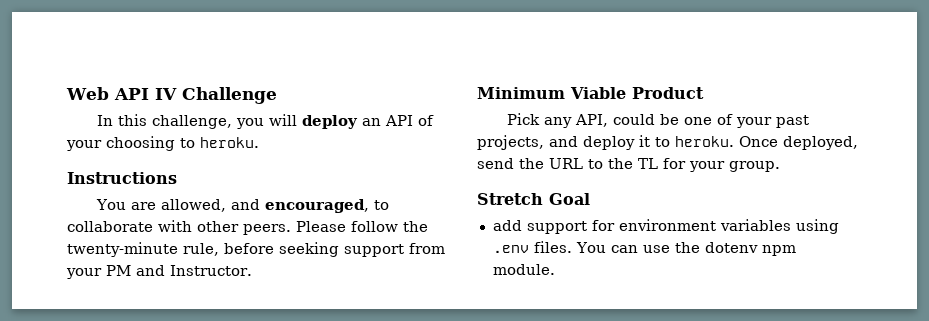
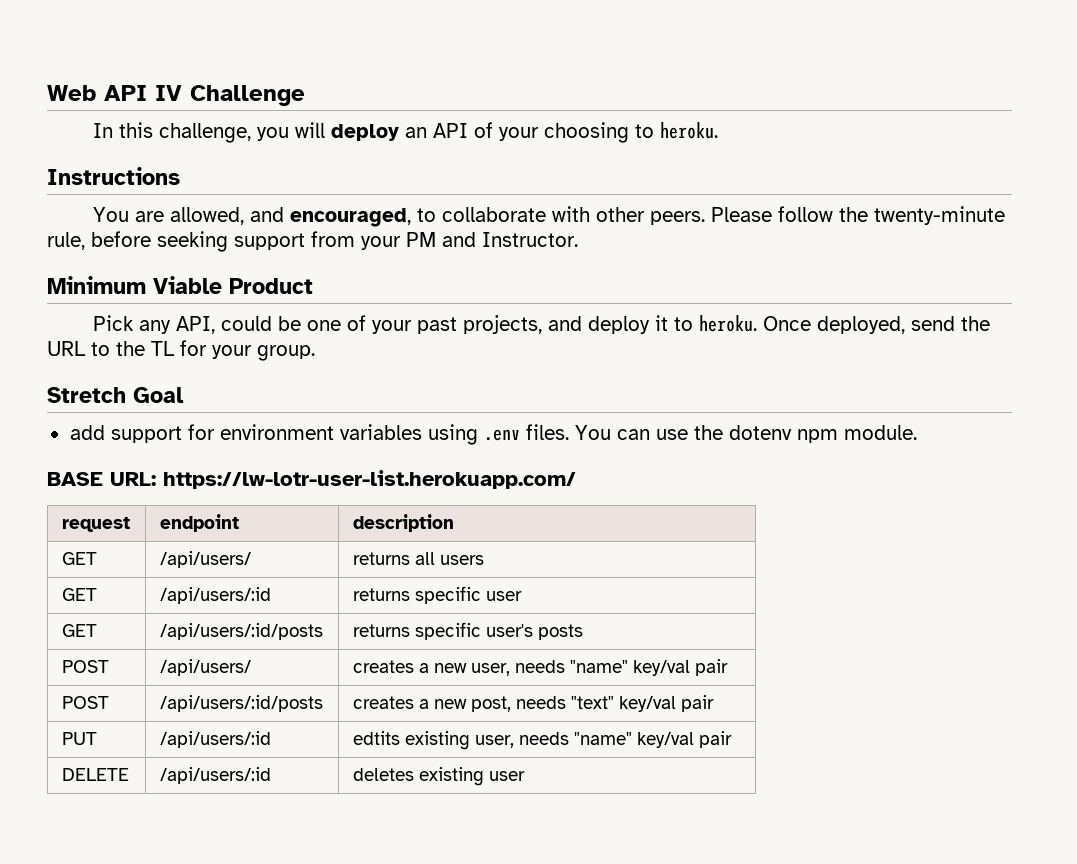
(555, 269) none -> [47,470,576,489] [61,517,130,532] [159,514,239,532] [352,514,454,532] [61,552,97,565] [159,551,251,568] [352,552,484,565] [61,588,97,601] [159,587,271,604] [352,586,522,604] [61,624,97,637] [159,623,323,640] [352,622,583,640] [61,660,109,673] [159,659,251,676] [352,659,728,676] [61,696,109,709] [159,695,323,712] [352,695,714,712] [61,732,97,745] [159,731,271,748] [352,731,732,750] [61,768,129,781] [159,767,271,784] [352,767,525,786] // BASE URL: https://lw-lotr-user-list.herokuapp.com/ // request | endpoint | description // GET | /api/users/ | returns all users // GET | /api/users/:id | returns specific user // GET | /api/users/:id/posts | returns specific user's posts // POST | /api/users/ | creates a new user, needs "name" key/val pair // POST | /api/users/:id/posts | creates a new post, needs "text" key/val pair // PUT | /api/users/:id | edtits existing user, needs "name" key/val pair // DELETE | /api/users/:id | deletes existing user

